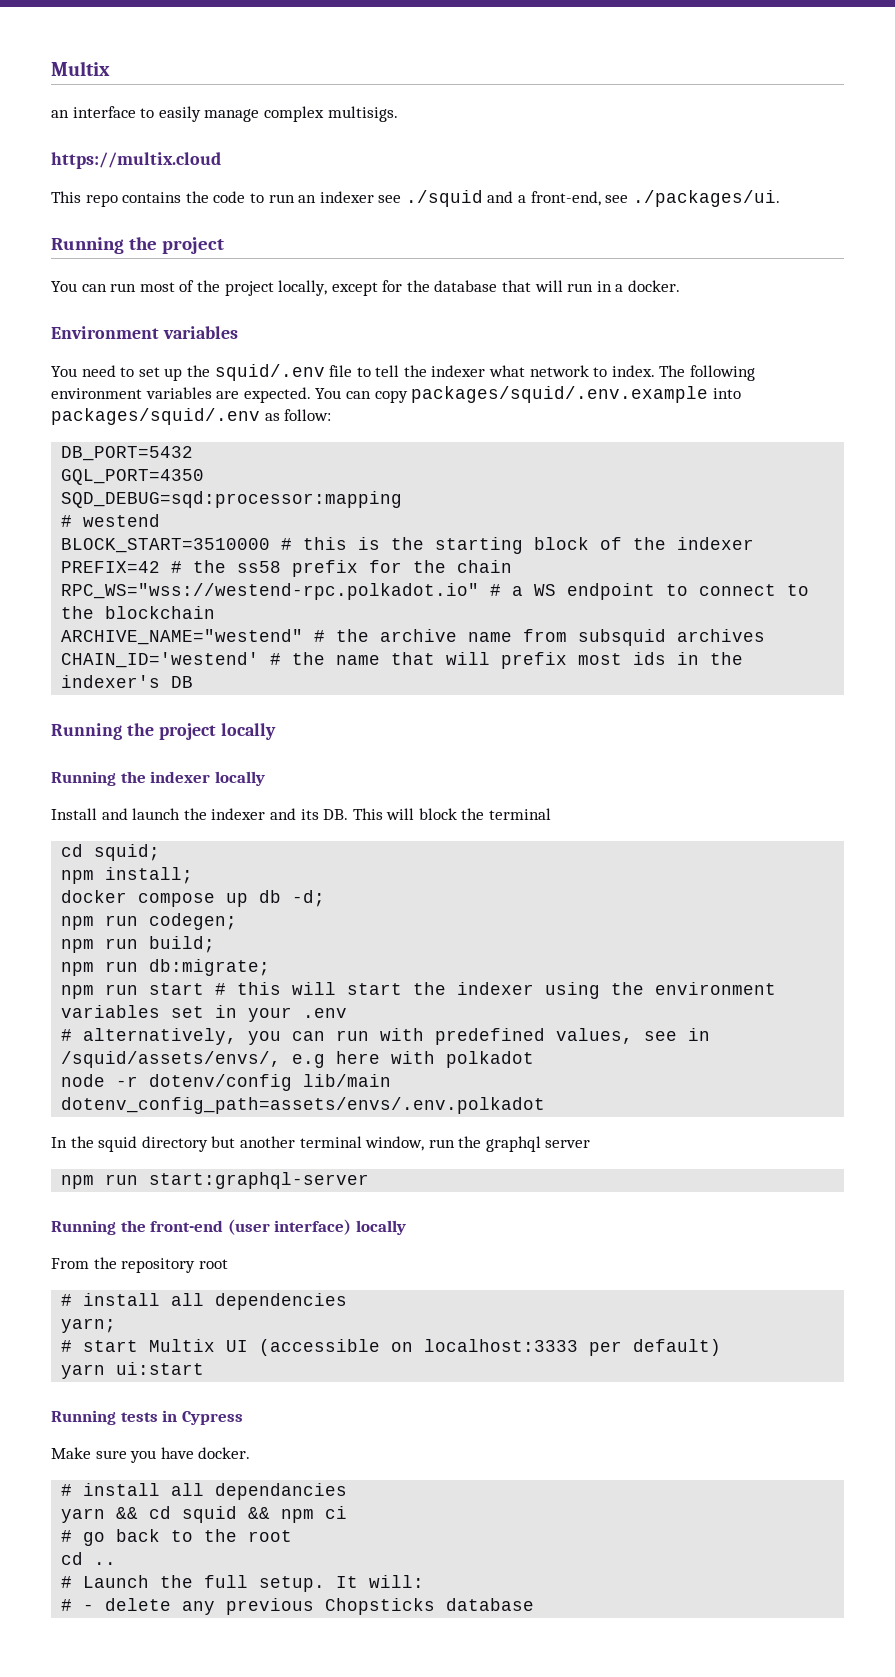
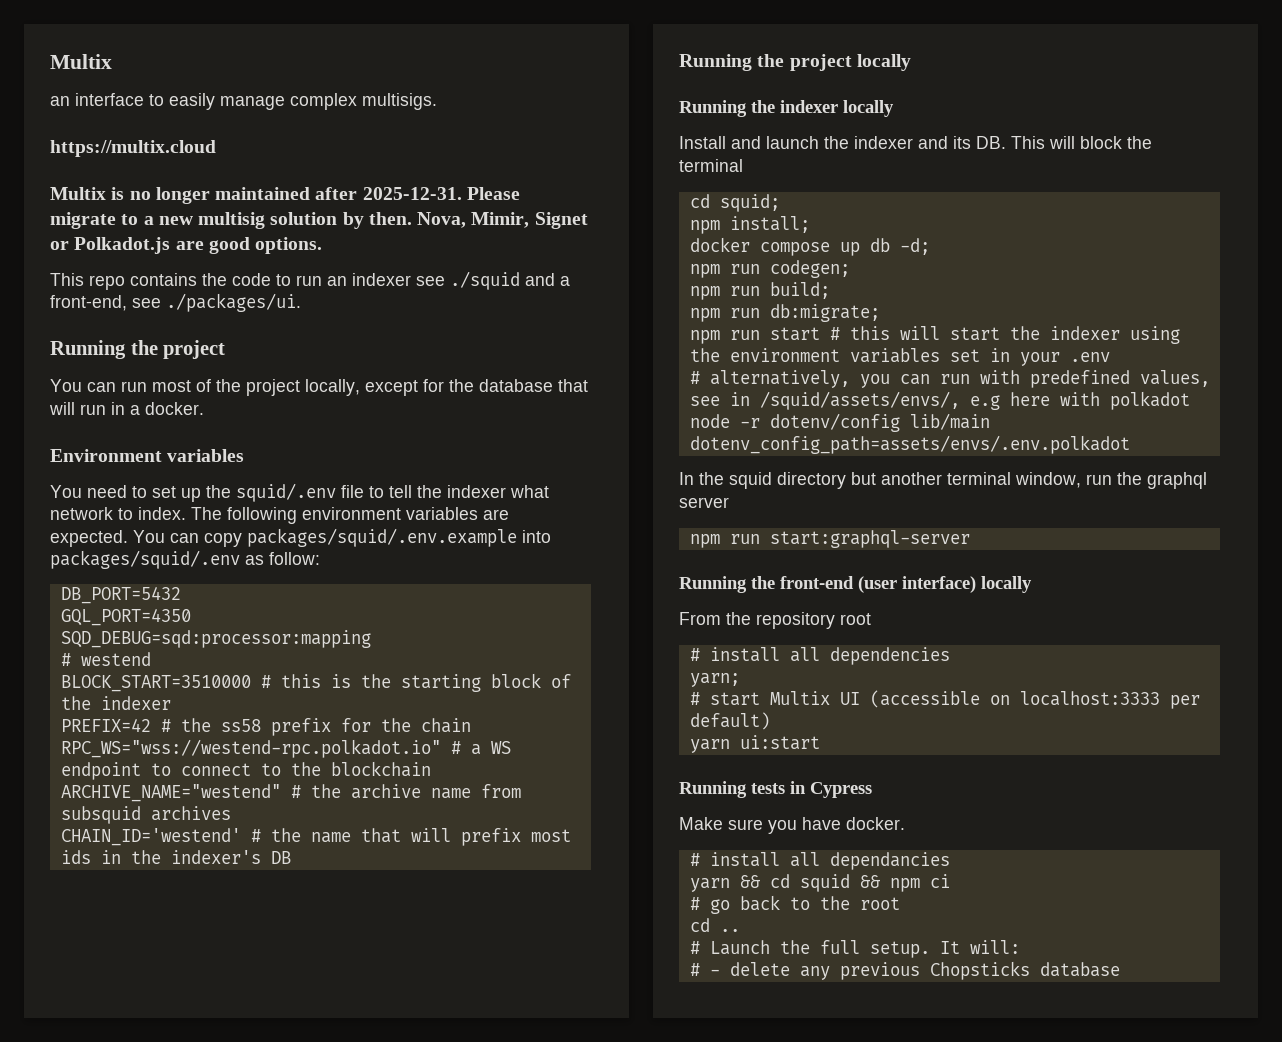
(221, 160) none -> [50,187,520,204] [50,212,588,229] [50,237,323,254] // Multix is no longer maintained after 2025-12-31. Please migrate to a new multisig solution by then. Nova, Mimir, Signet or Polkadot.js are good options.

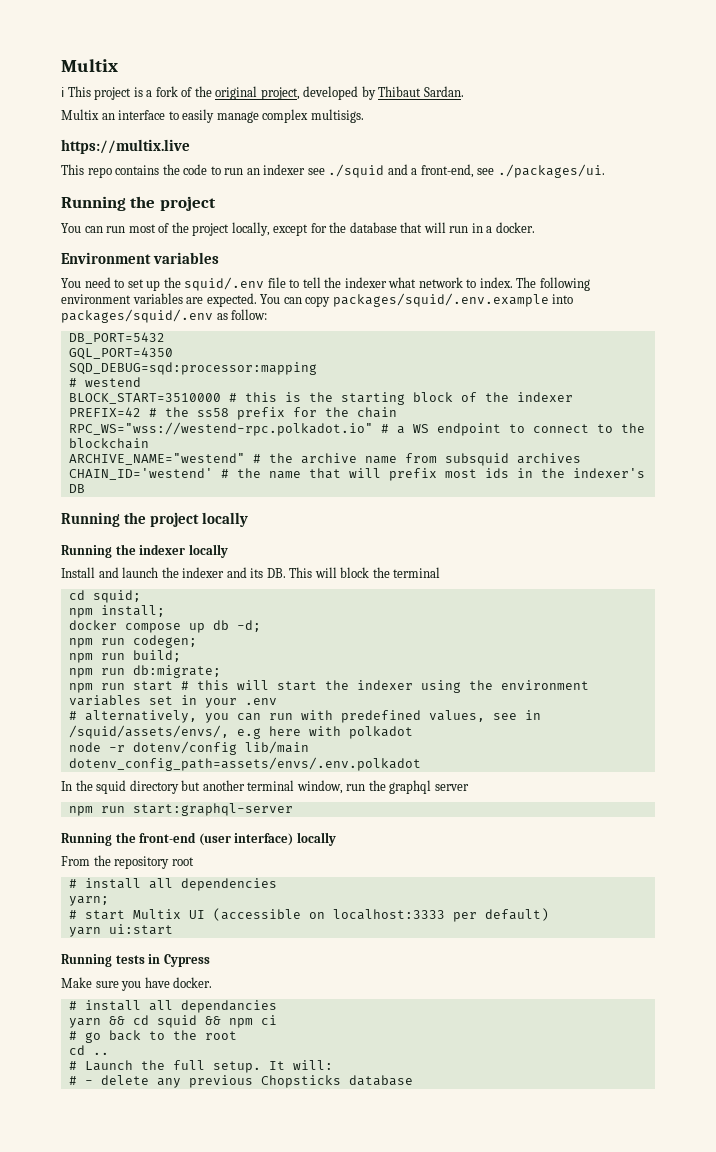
(112, 61) none -> [61,86,464,100] [61,109,99,120] ℹ This project is a fork of the original project, developed by Thibaut Sardan. // Multix
[50,140,216,157] [50,187,520,204] [50,212,588,229] [50,237,323,254] https://multix.cloud // Multix is no longer maintained after 2025-12-31. Please migrate to a new multisig solution by then. Nova, Mimir, Signet or Polkadot.js are good options. -> [61,139,190,154] https://multix.live

